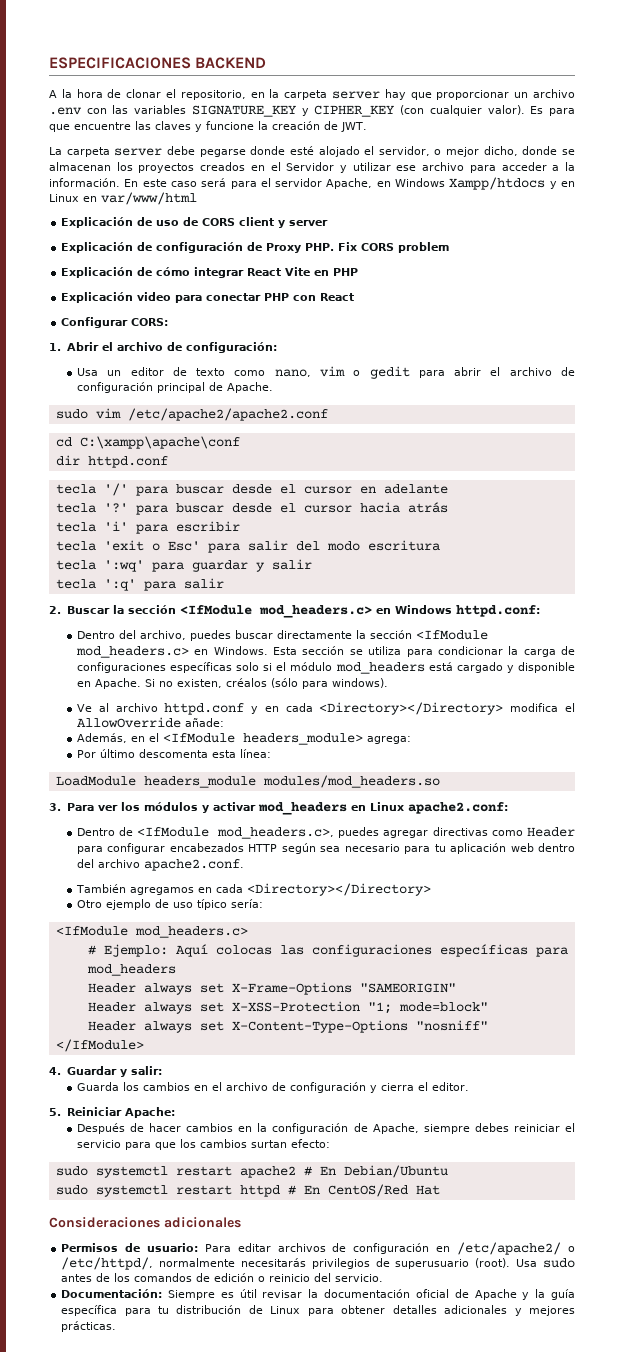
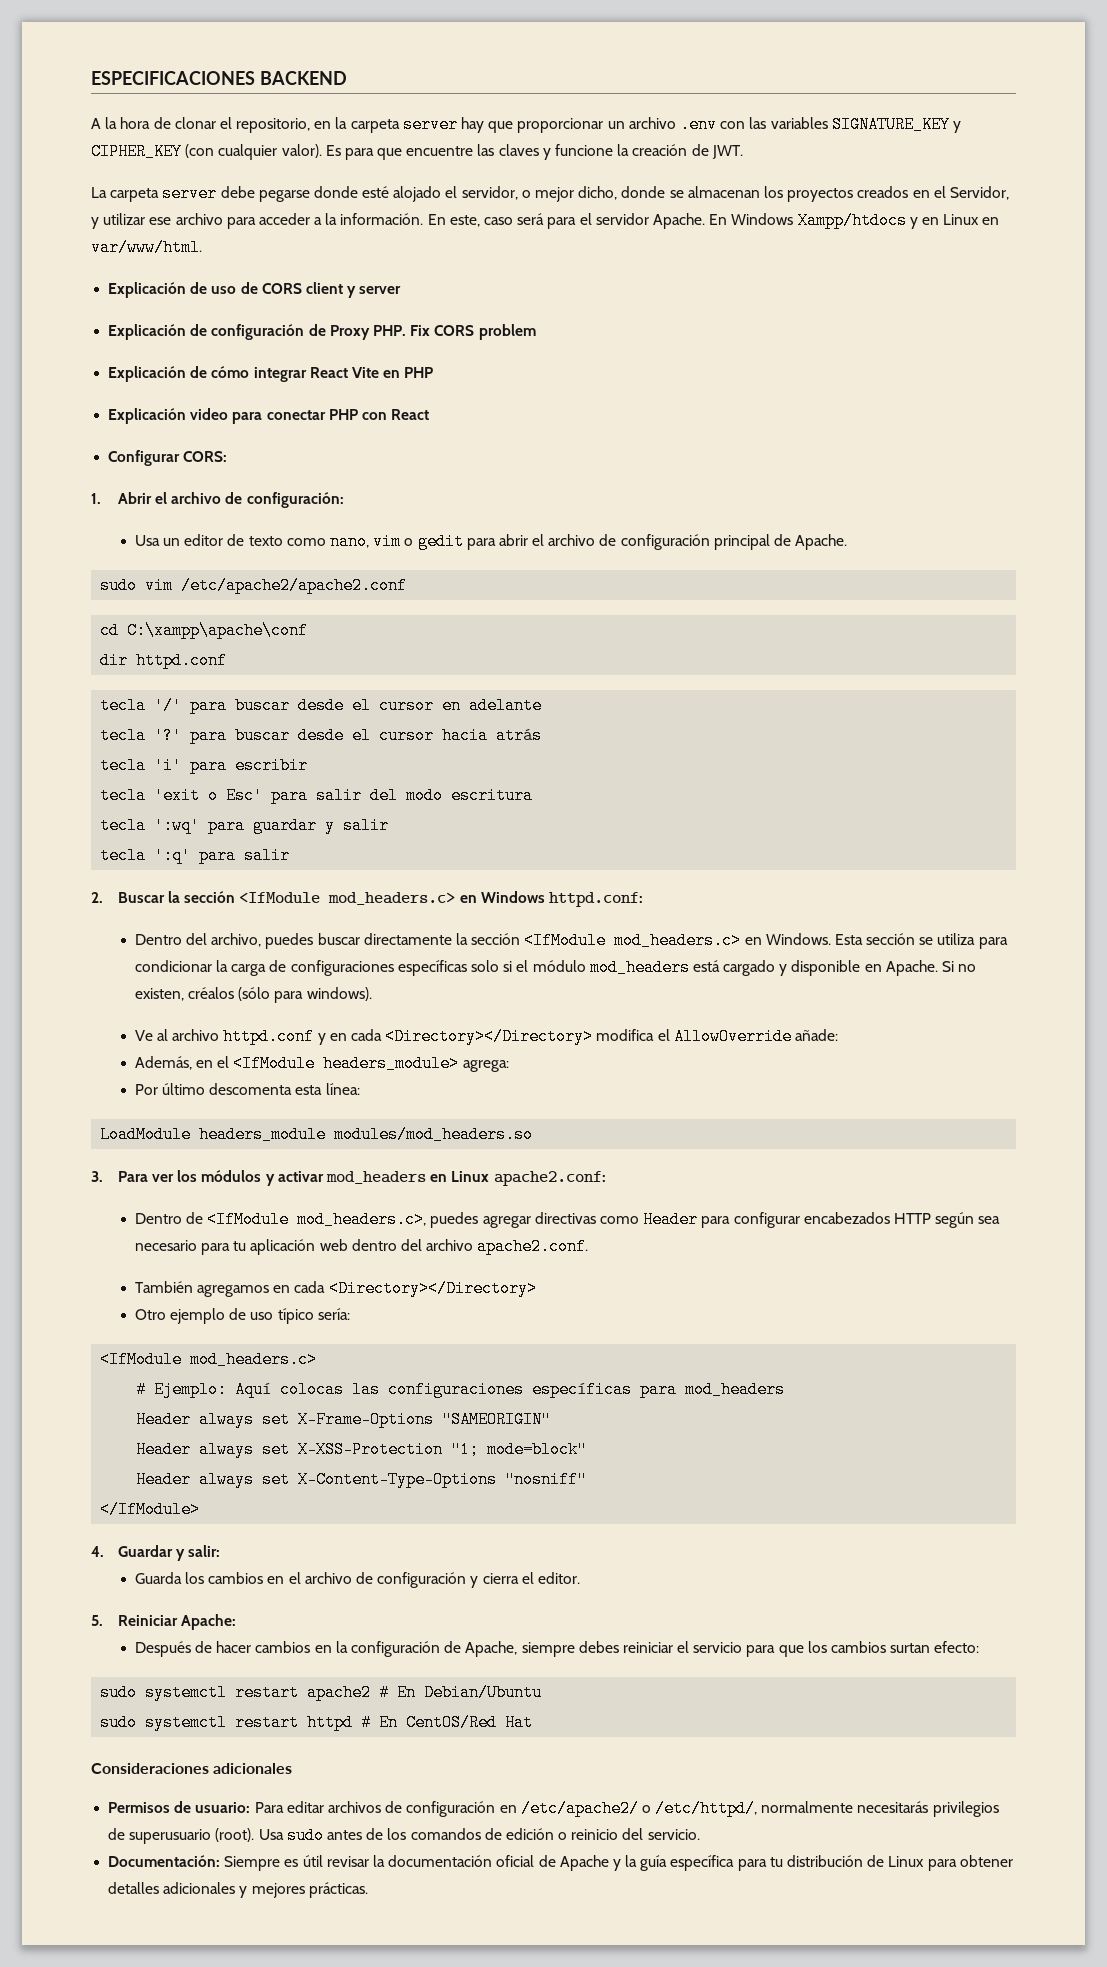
[286,162,335,171] Servidor -> [949,186,1009,200] Servidor,
[142,179,167,187] este -> [449,215,480,227] este,
[326,178,391,189] Apache, en -> [652,213,728,229] Apache. En
[101,192,197,205] var/www/html -> [91,239,202,256] var/www/html.

